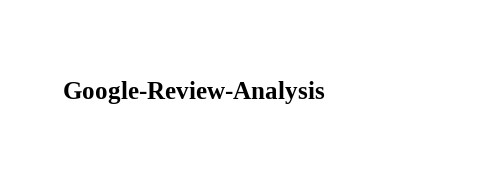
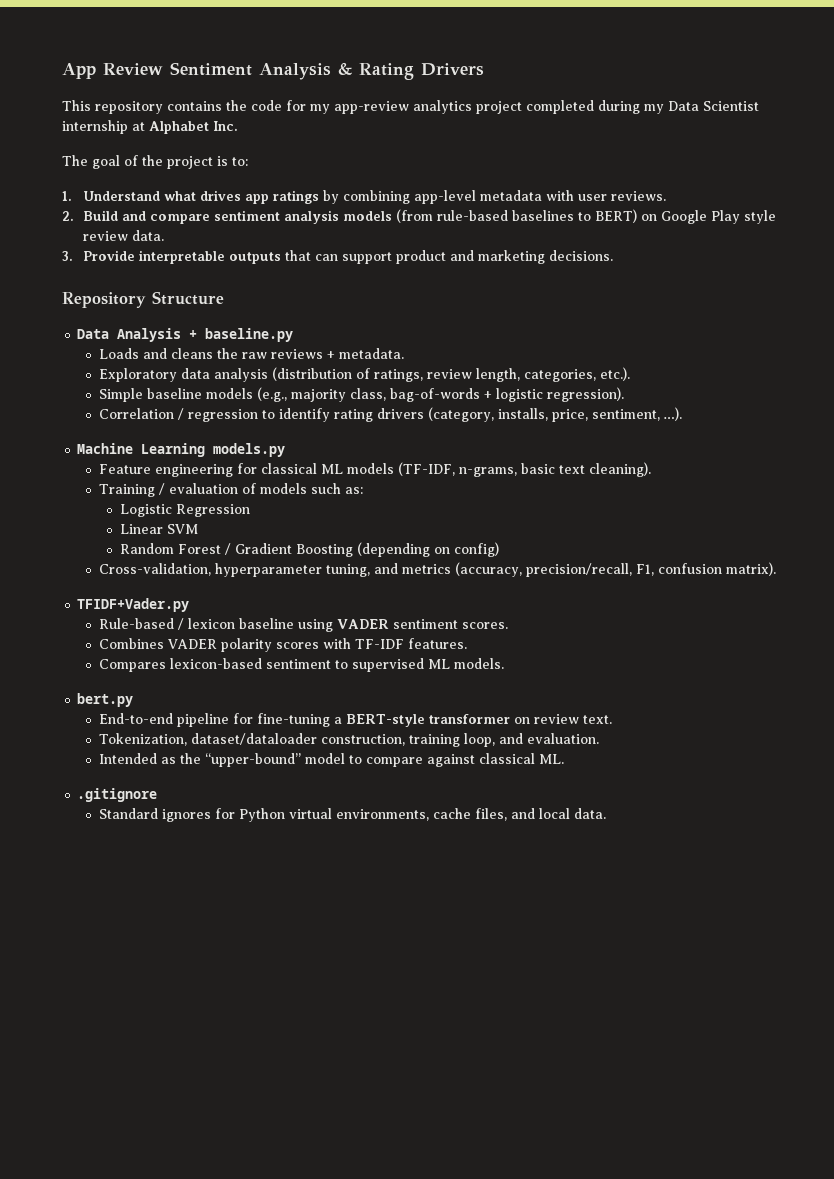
[63,81,325,104] Google-Review-Analysis -> [62,62,484,80] [62,100,759,114] [62,120,238,134] [62,155,248,169] [62,190,667,204] [62,209,777,224] [83,230,165,241] [62,250,614,264] [62,291,224,308] [77,328,294,342] [98,348,404,359] [98,367,630,382] [98,387,624,402] [98,407,682,422] [77,443,286,457] [98,462,651,477] [98,483,363,497] [119,504,250,517] [119,524,198,534] [119,542,499,557] [98,562,776,577] [77,598,190,612] [98,618,508,632] [98,638,467,652] [98,658,504,672] [77,693,134,707] [98,713,612,727] [98,733,600,747] [98,753,564,767] [77,788,158,802] [98,808,606,822] App Review Sentiment Analysis & Rating Drivers // This repository contains the code for my app-review analytics project completed during my Data Scientist internship at Alphabet Inc. // The goal of the project is to: // 1. Understand what drives app ratings by combining app-level metadata with user reviews. // 2. Build and compare sentiment analysis models (from rule-based baselines to BERT) on Google Play style review data. // 3. Provide interpretable outputs that can support product and marketing decisions. // Repository Structure // Data Analysis + baseline.py // Loads and cleans the raw reviews + metadata. // Exploratory data analysis (distribution of ratings, review length, categories, etc.). // Simple baseline models (e.g., majority class, bag-of-words + logistic regression). // Correlation / regression to identify rating drivers (category, installs, price, sentiment, …). // Machine Learning models.py // Feature engineering for classical ML models (TF-IDF, n-grams, basic text cleaning). // Training / evaluation of models such as: // Logistic Regression // Linear SVM // Random Forest / Gradient Boosting (depending on config) // Cross-validation, hyperparameter tuning, and metrics (accuracy, precision/recall, F1, confusion matrix). // TFIDF+Vader.py // Rule-based / lexicon baseline using VADER sentiment scores. // Combines VADER polarity scores with TF-IDF features. // Compares lexicon-based sentiment to supervised ML models. // bert.py // End-to-end pipeline for fine-tuning a BERT-style transformer on review text. // Tokenization, dataset/dataloader construction, training loop, and evaluation. // Intended as the “upper-bound” model to compare against classical ML. // .gitignore // Standard ignores for Python virtual environments, cache files, and local data.

